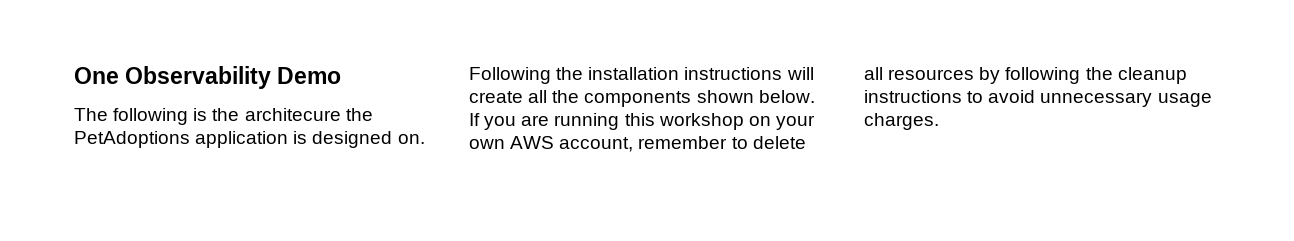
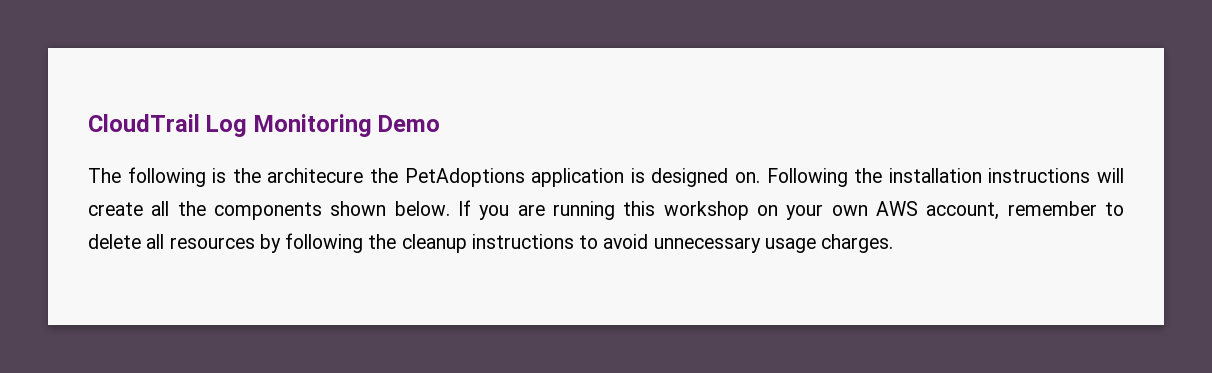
[74,66,272,89] One Observability -> [88,114,372,137] CloudTrail Log Monitoring

